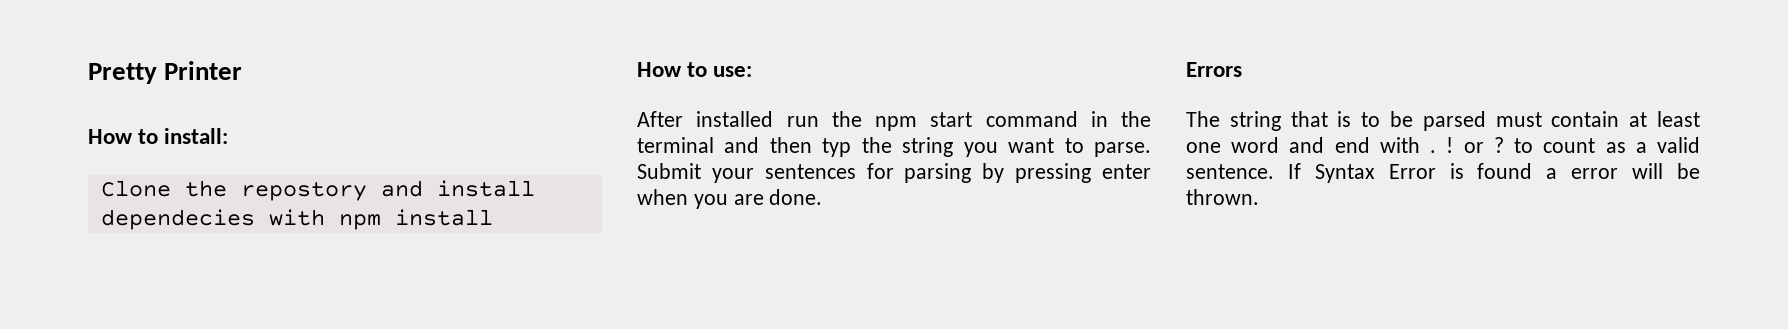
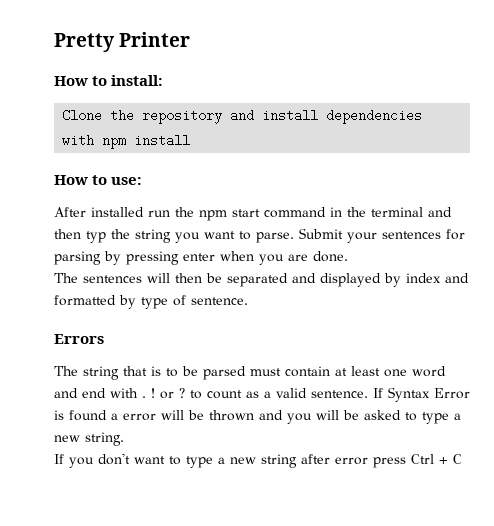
[240,182,367,201] repostory -> [142,109,223,124] repository
[100,209,255,230] dependecies -> [326,109,423,124] dependencies
(823, 197) none -> [54,273,469,287] [54,295,248,309] // The sentences will then be separated and displayed by index and formatted by type of sentence.
[1186,189,1259,205] thrown. -> [209,410,461,424] [54,432,124,446] [54,453,462,468] thrown and you will be asked to type a new string. // If you don't want to type a new string after error press Ctrl + C

